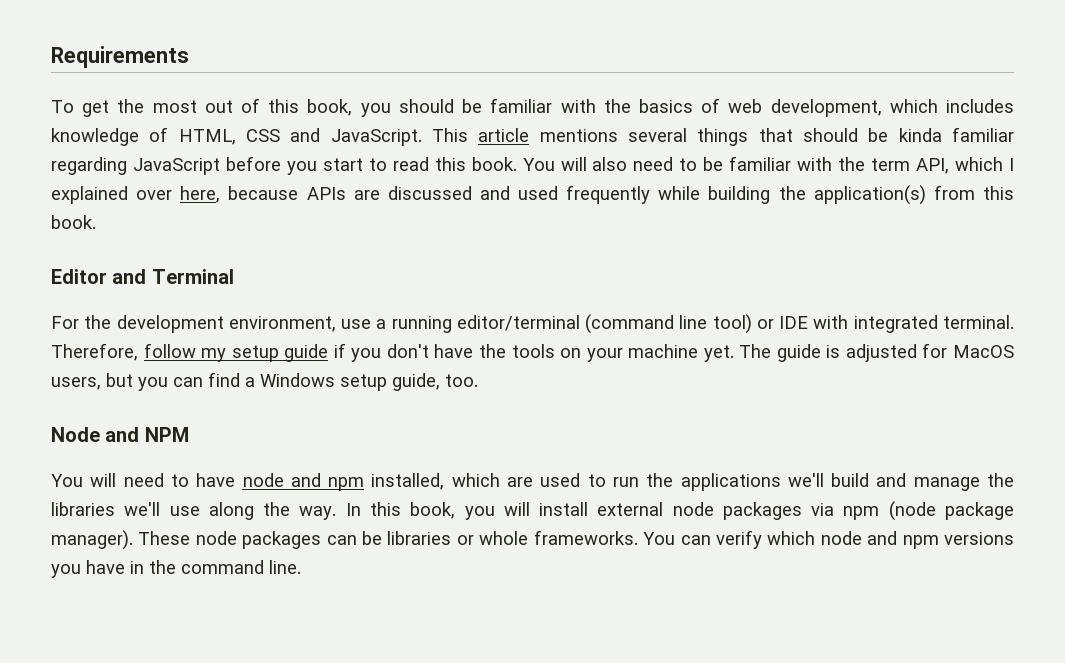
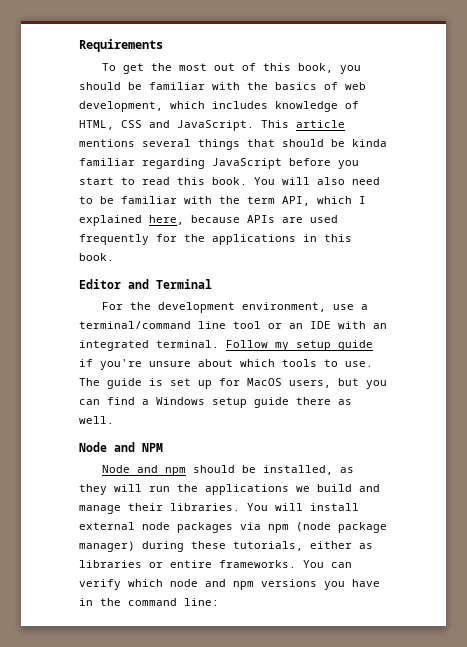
[136,190,173,200] over -> (142, 220) none
[387,185,975,205] discussed and used frequently while building the application(s) from -> [310,215,338,223] [79,234,317,245] used frequently for the applications in
[391,314,774,334] running editor/terminal (command line tool) or -> [79,321,303,329] terminal/command line tool or an
(849, 322) none -> [373,323,387,329] an
[51,343,196,361] Therefore, follow -> [226,340,268,348] Follow
[351,344,734,362] you don't have the tools on your machine yet. -> [100,359,373,370] you're unsure about which tools to use.
[845,344,917,362] adjusted -> [170,378,212,389] set up
[392,373,478,391] guide, too. -> [254,397,352,408] [79,416,114,424] guide there as well.
[51,473,606,491] You will need to have node and npm installed, which are used to -> [102,465,355,476] [79,484,142,495] Node and npm should be installed, as they will
[787,473,824,487] we'll -> [296,486,310,492] we
[986,473,1014,487] [51,502,495,520] the libraries we'll use along the way. In this book, you -> [128,503,268,511] their libraries. You
[51,530,383,550] manager). These node packages can be -> [79,541,373,552] manager) during these tutorials, either as
[479,531,529,545] whole -> [170,560,212,568] entire
[269,560,301,574] line. -> [184,598,219,606] line:

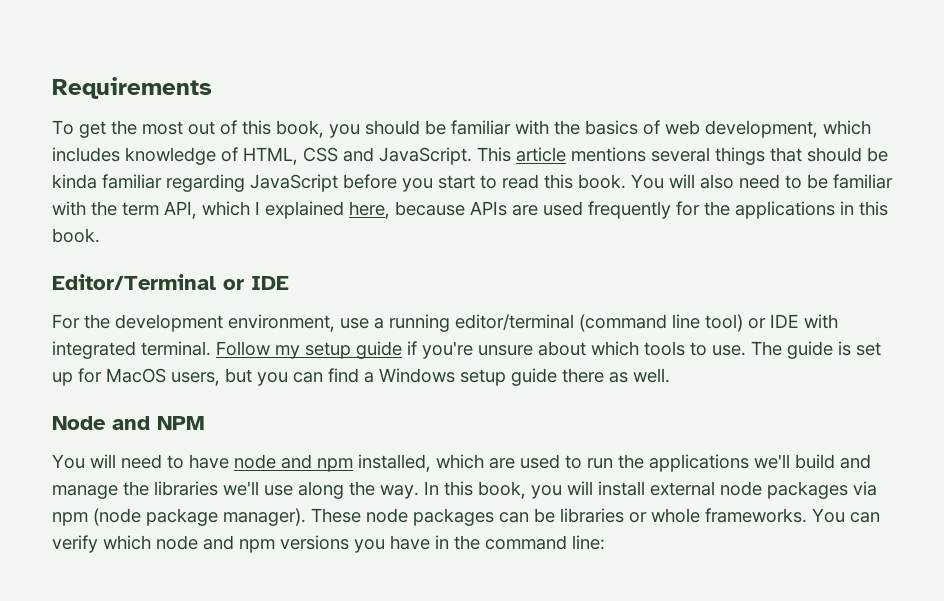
[79,279,212,289] Editor and Terminal -> [52,274,289,290] Editor/Terminal or IDE
[79,321,303,329] terminal/command line tool or an -> [389,314,766,332] running editor/terminal (command line tool) or
[373,323,387,329] an -> (838, 321) none
[102,465,355,476] [79,484,142,495] Node and npm should be installed, as they will -> [52,454,582,472] You will need to have node and npm installed, which are used to
[296,486,310,492] we -> [754,454,790,469] we'll
[128,503,268,511] their libraries. You -> [123,481,562,499] the libraries we'll use along the way. In this book, you
[79,541,373,552] manager) during these tutorials, either as -> [223,508,555,526] manager). These node packages can be
[170,560,212,568] entire -> [651,508,700,523] whole

